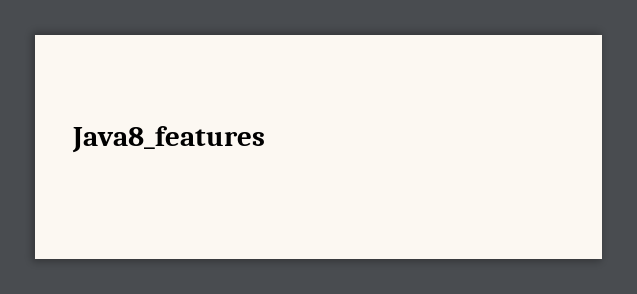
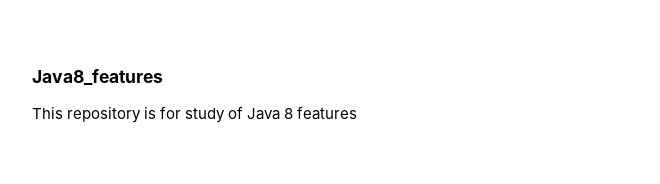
(265, 139) none -> [32,106,358,123] // This repository is for study of Java 8 features

